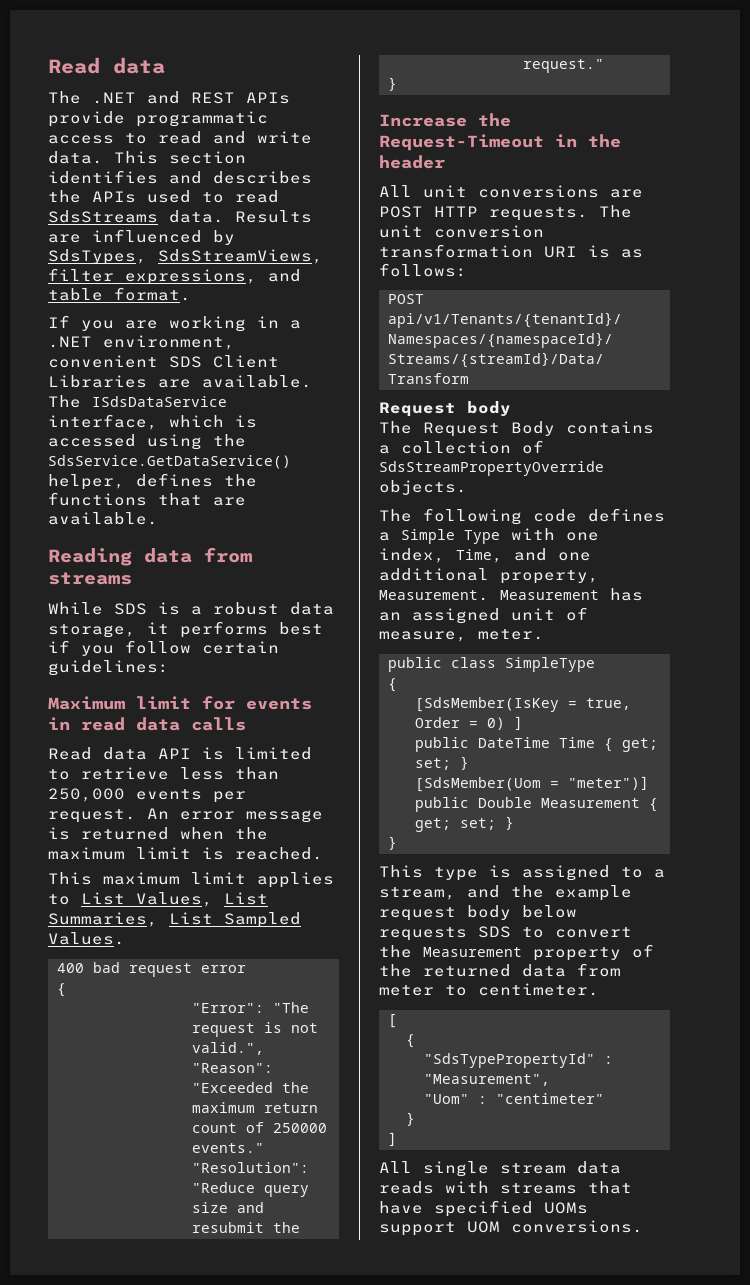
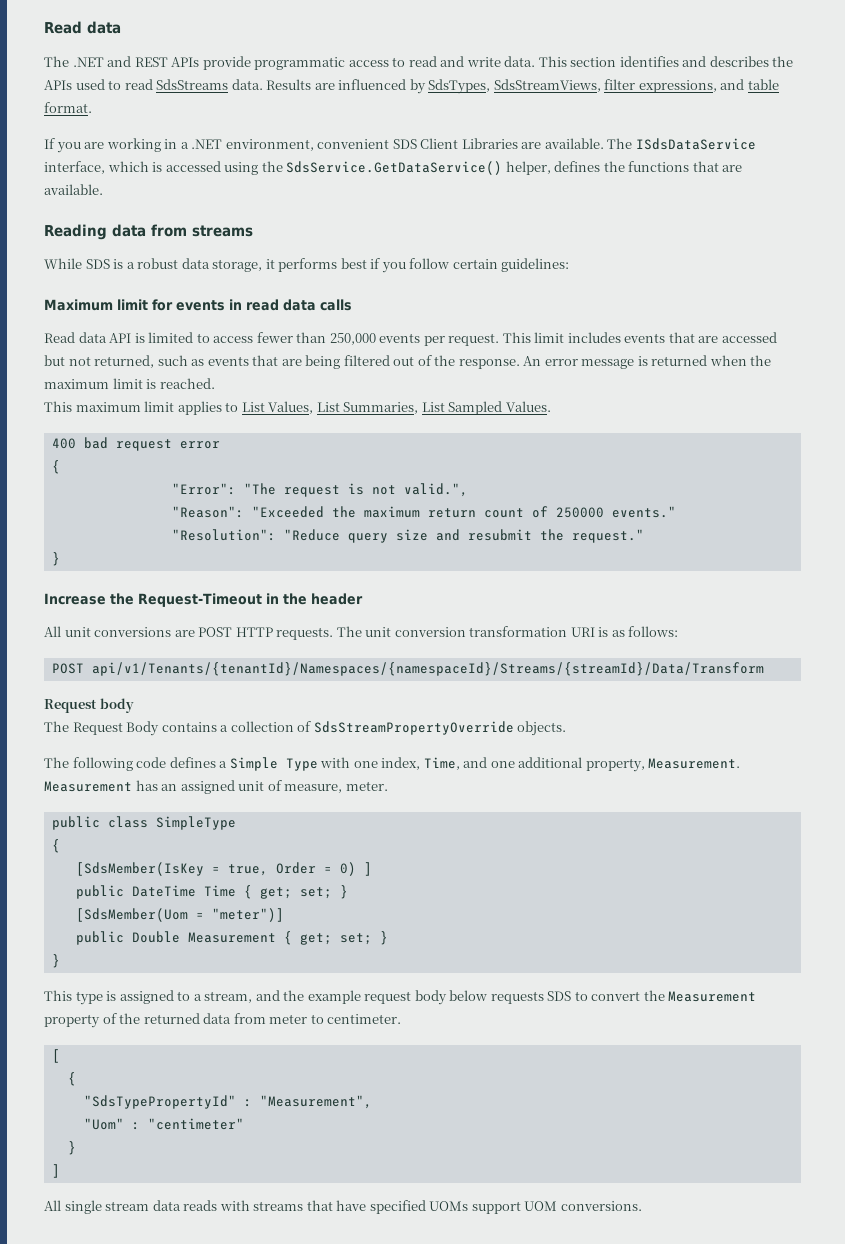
[81,767,224,780] retrieve less -> [213,332,293,343] access fewer
(136, 816) none -> [502,332,777,343] [44,355,520,369] This limit includes events that are accessed but not returned, such as events that are being filtered out of the response.

